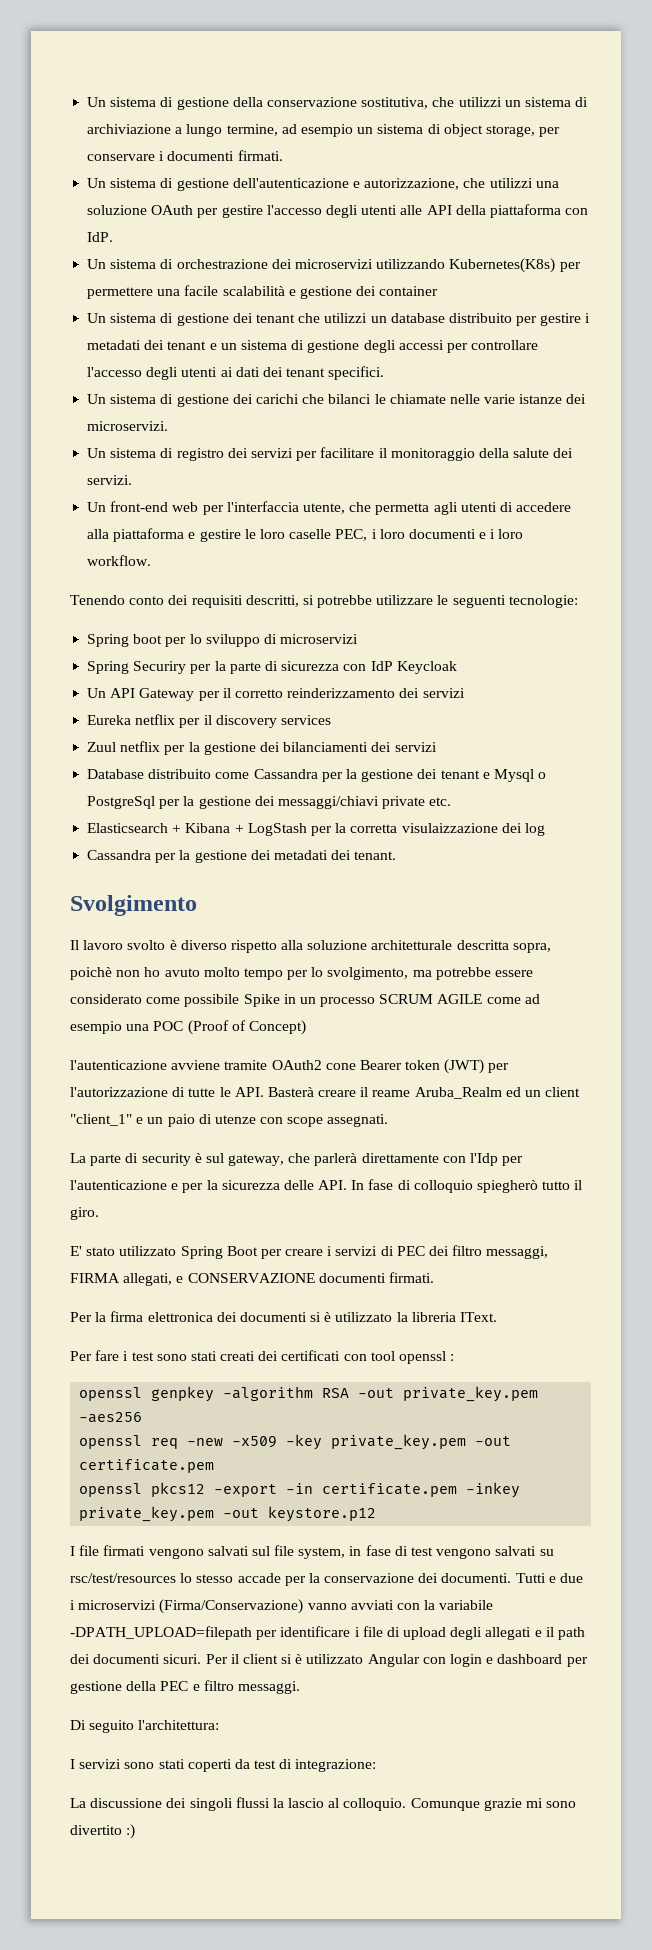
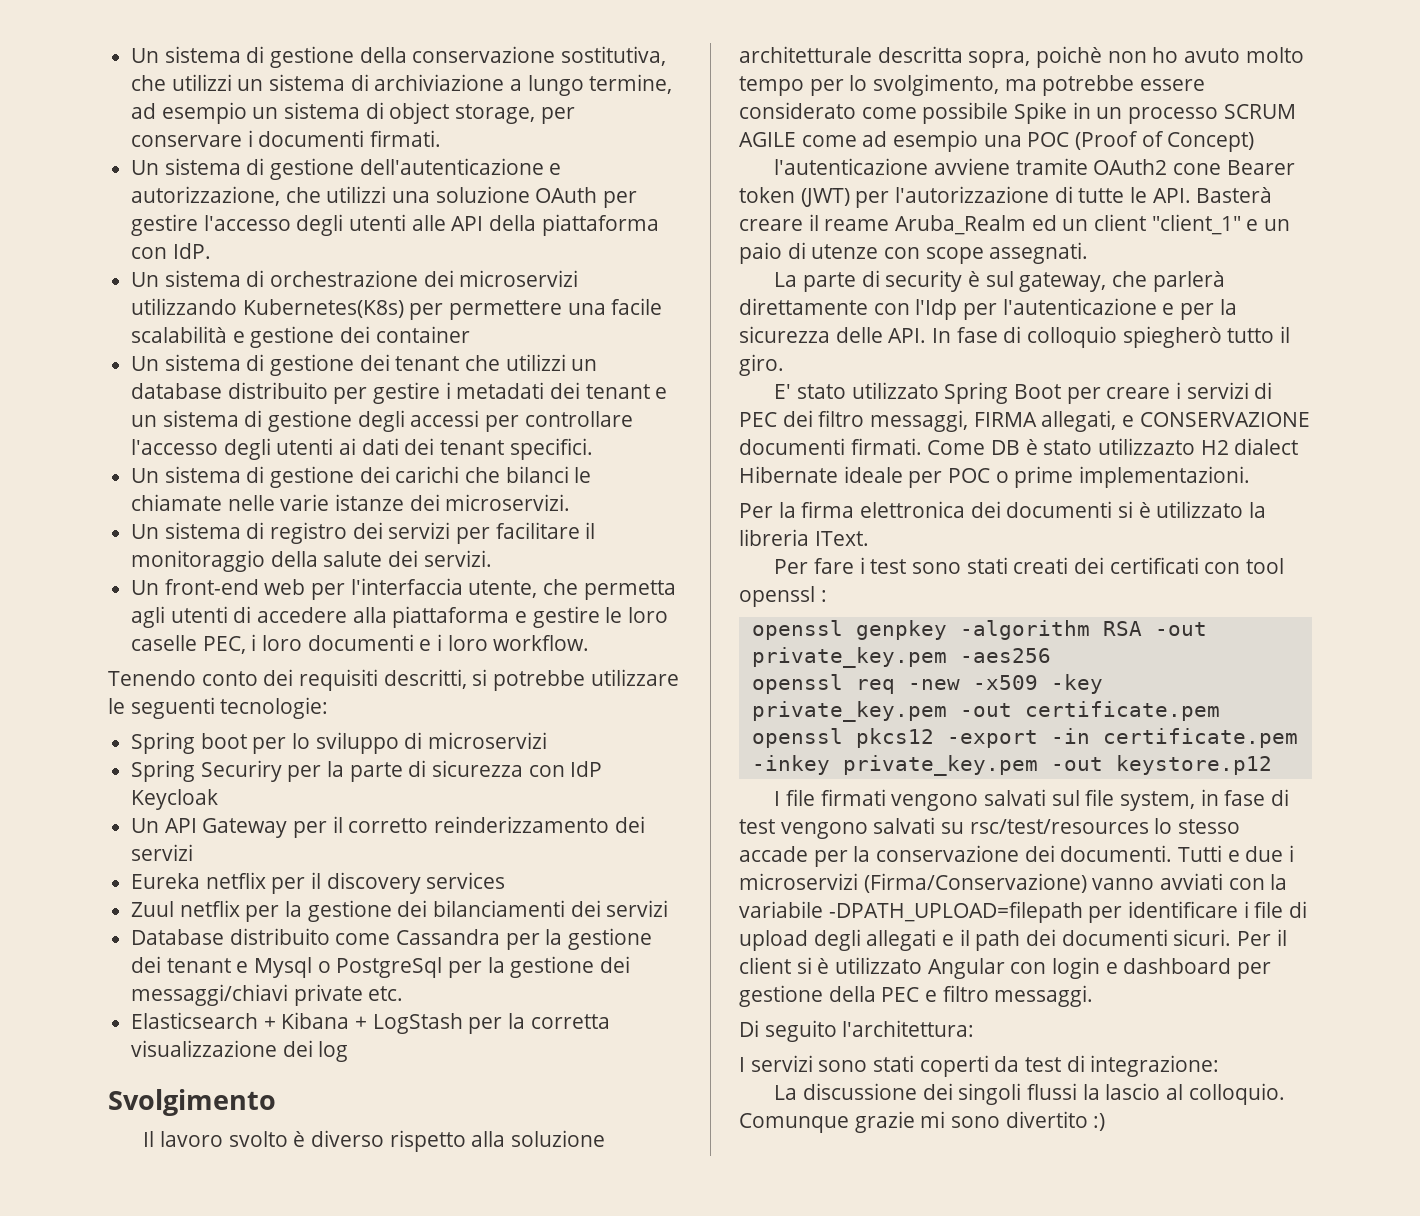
[401,823,498,833] visulaizzazione -> [131,1040,278,1057] visualizzazione
[87,850,397,863] // Cassandra per la gestione dei metadati dei tenant. -> (349, 1051) none
(434, 1277) none -> [927,438,1299,455] [739,466,1251,488] Come DB è stato utilizzazto H2 dialect Hibernate ideale per POC o prime implementazioni.

